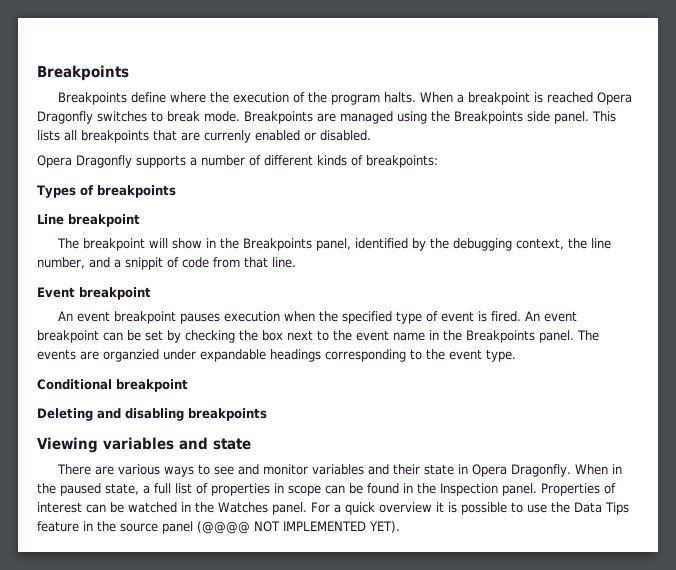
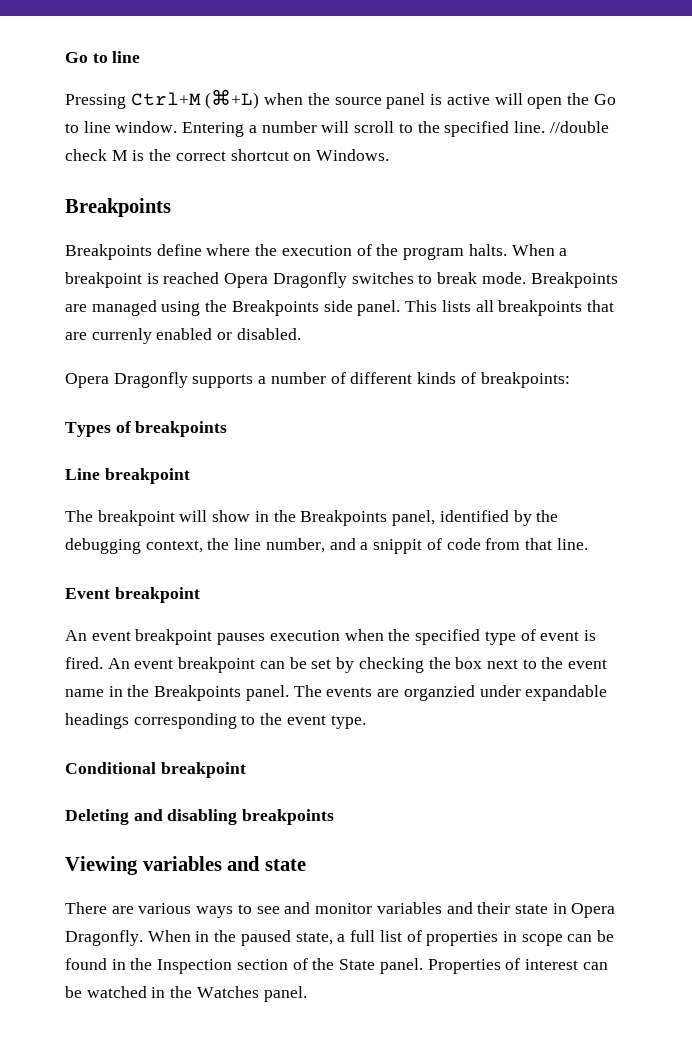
(37, 73) none -> [65,51,141,63] [65,89,616,109] [65,121,609,137] [65,149,390,161] Go to line // Pressing Ctrl+M (⌘+L) when the source panel is active will open the Go to line window. Entering a number will scroll to the specified line. //double check M is the correct shortcut on Windows. //
(498, 489) none -> [236,958,376,970] section of the State
[311,502,629,515] [37,521,400,534] For a quick overview it is possible to use the Data Tips feature in the source panel (@@@@ NOT IMPLEMENTED YET). -> (307, 994) none

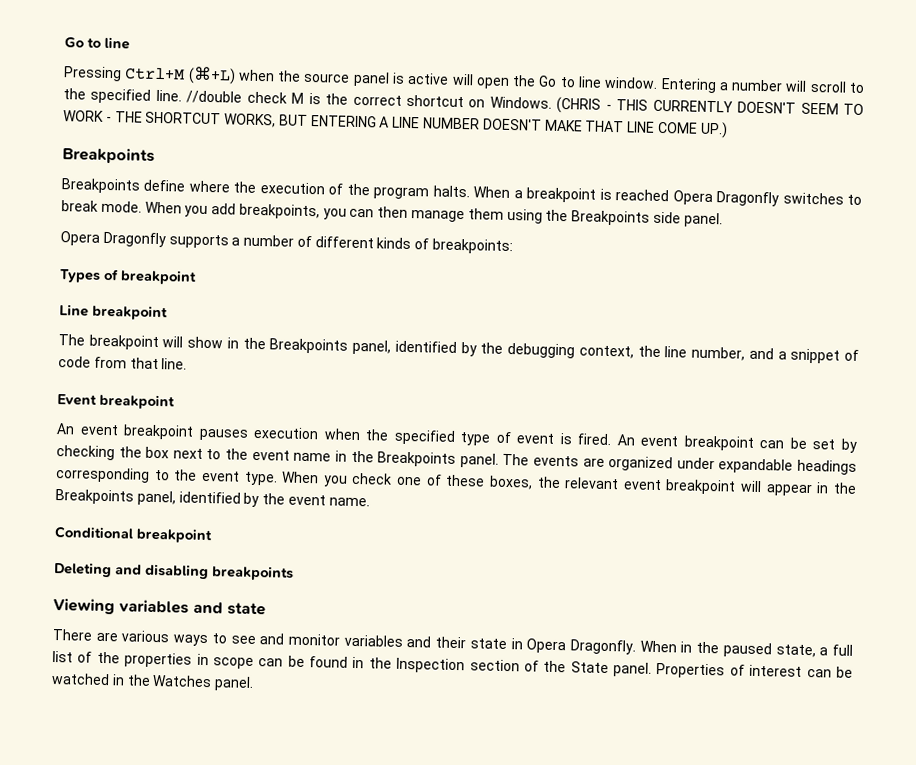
(390, 155) none -> [556,96,865,116] [63,110,728,139] (CHRIS - THIS CURRENTLY DOESN'T SEEM TO WORK - THE SHORTCUT WORKS, BUT ENTERING A LINE NUMBER DOESN'T MAKE THAT LINE COME UP.)
[530,272,618,288] [65,300,157,316] Breakpoints are managed -> [144,201,504,223] When you add breakpoints, you can then manage them
[405,300,614,316] [65,328,301,344] This lists all breakpoints that are currenly enabled or disabled. -> (723, 220) none
[135,421,228,437] breakpoints -> [120,269,197,285] breakpoint
[373,539,423,554] snippit -> [790,348,841,364] snippet
[403,685,475,701] organzied -> [608,456,674,472] organized
(366, 722) none -> [281,471,858,497] [55,489,370,508] When you check one of these boxes, the relevant event breakpoint will appear in the Breakpoints panel, identified by the event name.
(422, 936) none -> [96,651,120,664] the

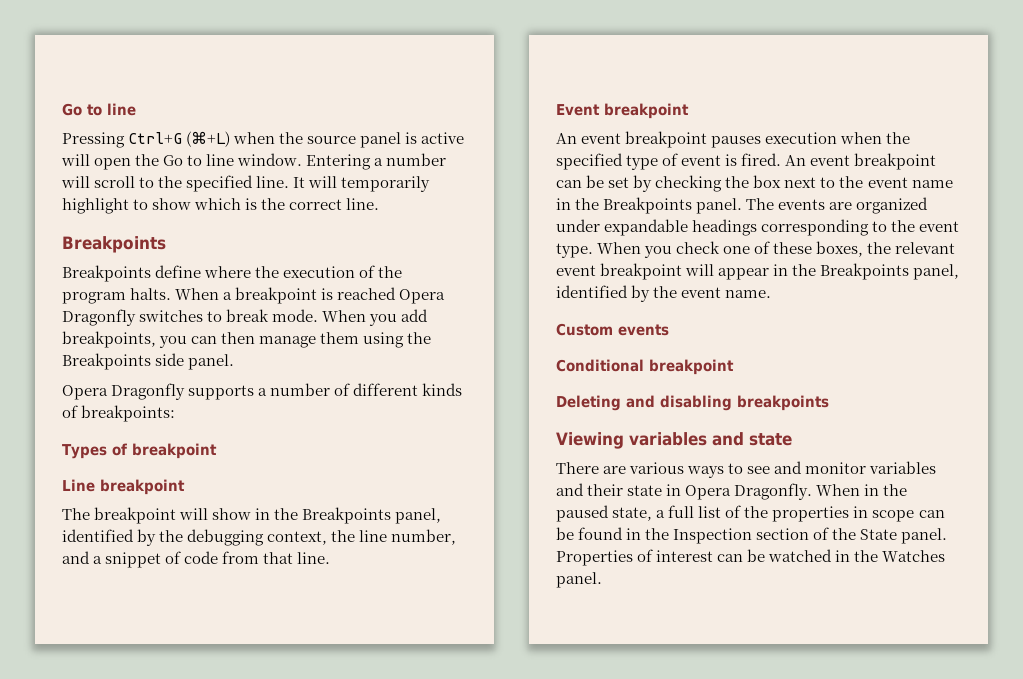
[124,67,186,81] Ctrl+M -> [128,132,183,144] Ctrl+G
[186,90,865,116] [63,110,728,139] //double check M is the correct shortcut on Windows. (CHRIS - THIS CURRENTLY DOESN'T SEEM TO WORK - THE SHORTCUT WORKS, BUT ENTERING A LINE NUMBER DOESN'T MAKE THAT LINE COME UP.) -> [293,176,431,192] [62,198,380,214] It will temporarily highlight to show which is the correct line.
(370, 502) none -> [556,323,669,336] // Custom events

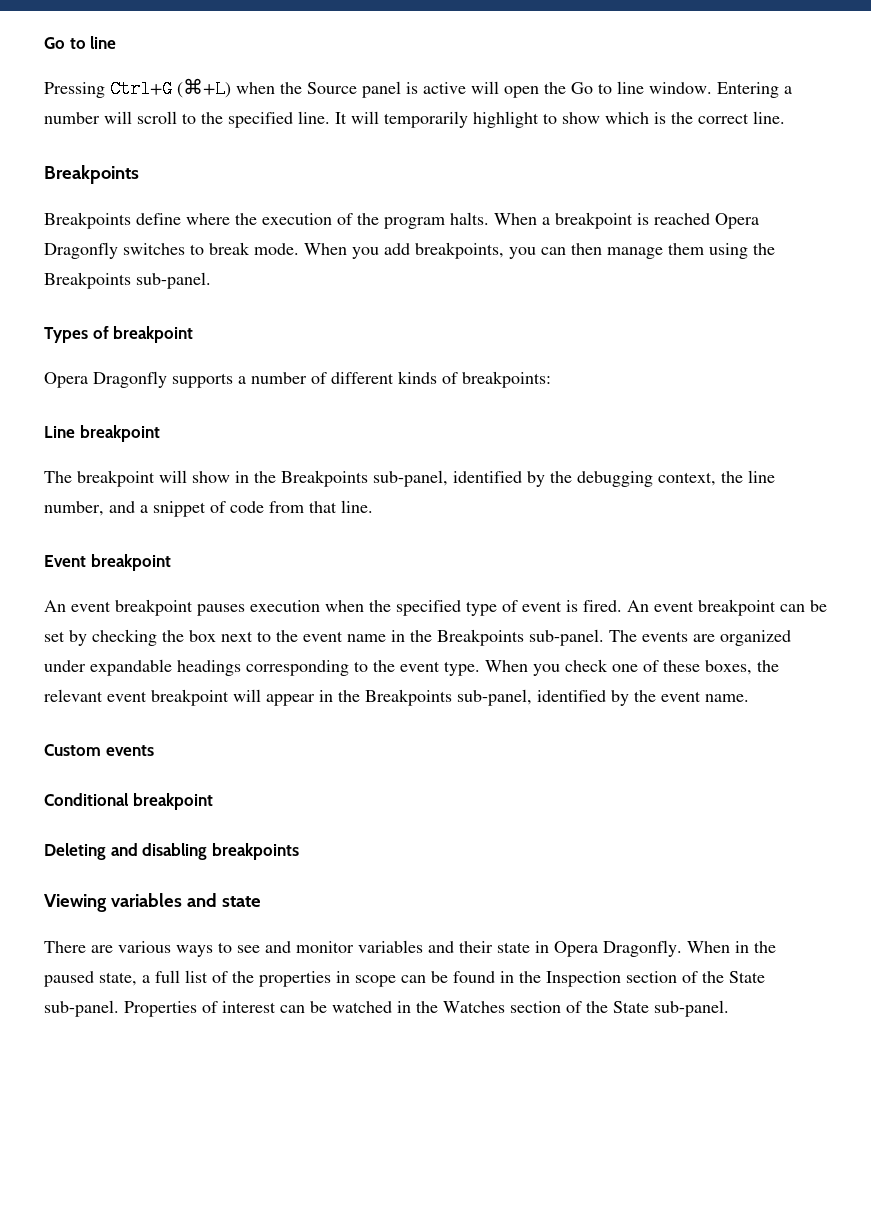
[307,136,357,144] source -> [307,82,357,94] Source
[155,353,235,370] side panel. -> [136,272,211,289] [44,326,194,343] sub-panel. // Types of breakpoint
[62,443,217,459] // Types of breakpoint -> (551, 379) none
[395,508,442,524] panel, -> [373,470,448,487] sub-panel,
[696,198,743,214] panel. -> [529,629,604,646] sub-panel.
[913,264,960,280] panel, -> [457,689,532,706] sub-panel,
[901,528,948,544] panel. -> [44,1000,119,1017] sub-panel.
[556,572,602,588] panel. -> [510,1000,729,1017] section of the State sub-panel.

